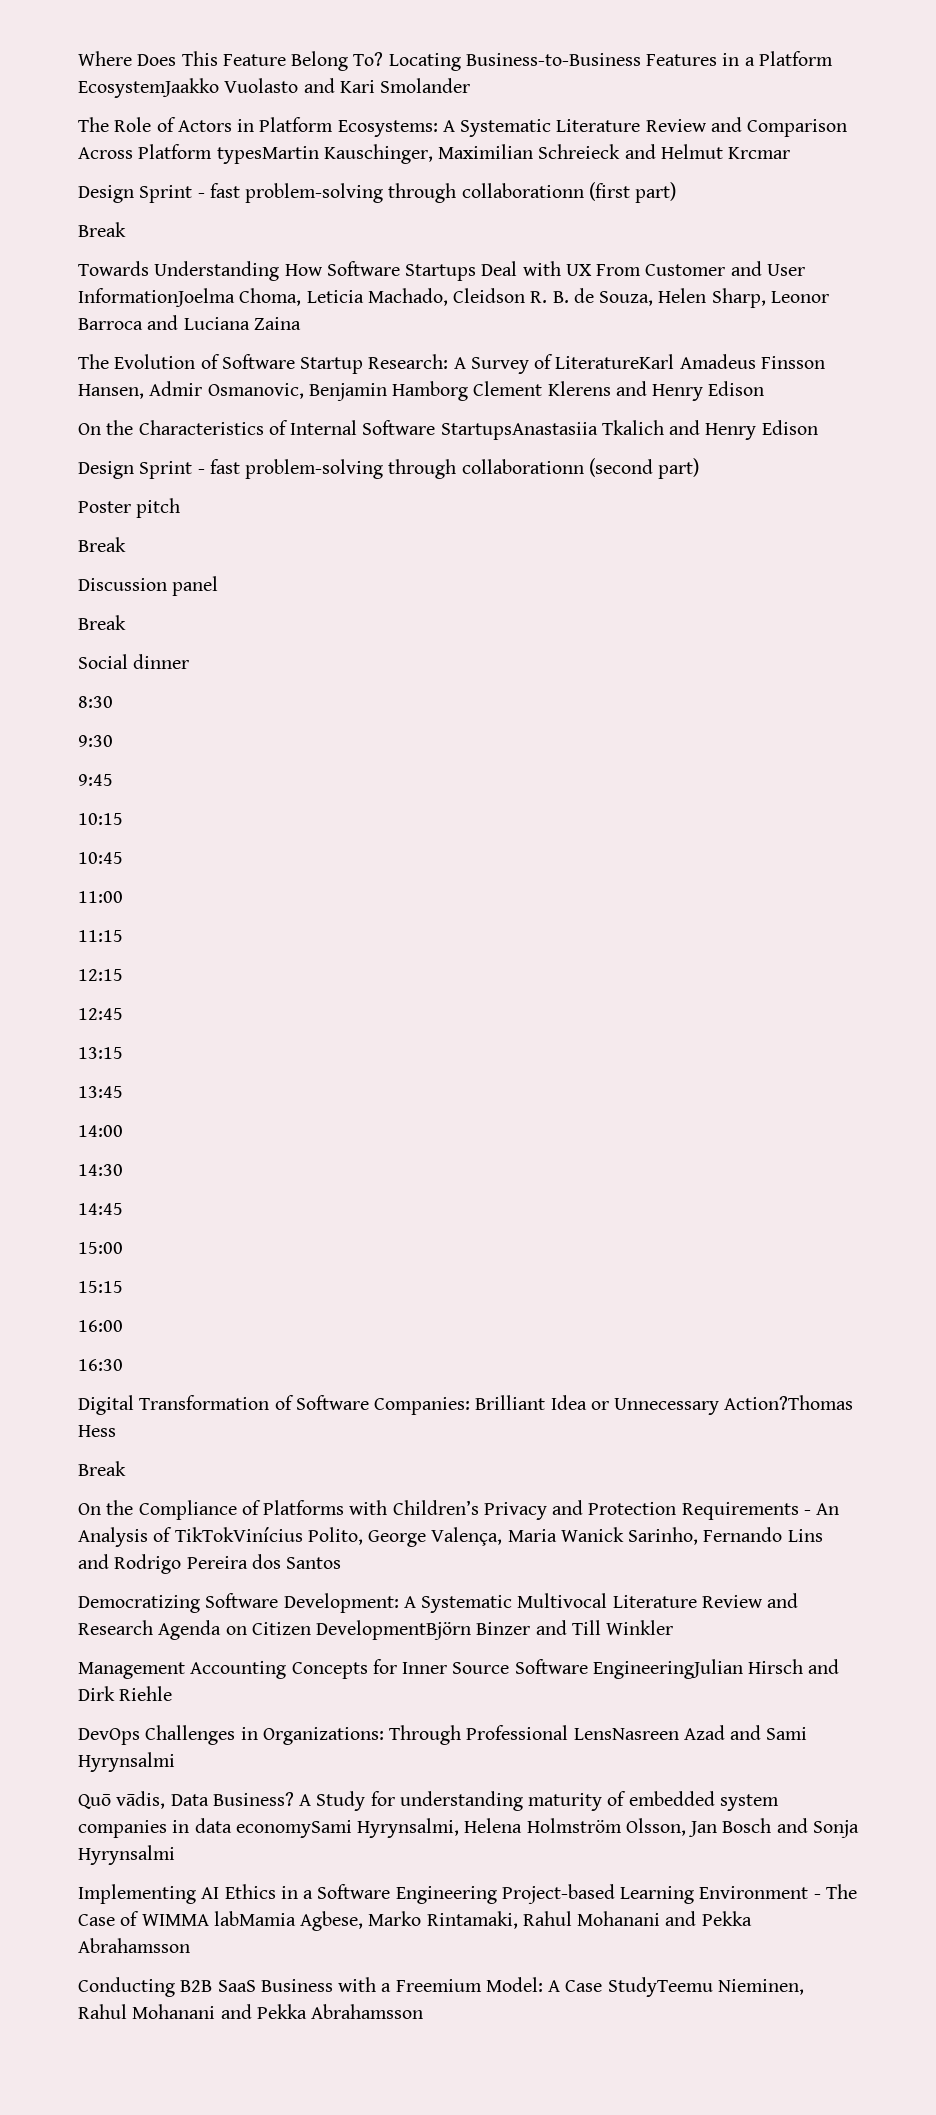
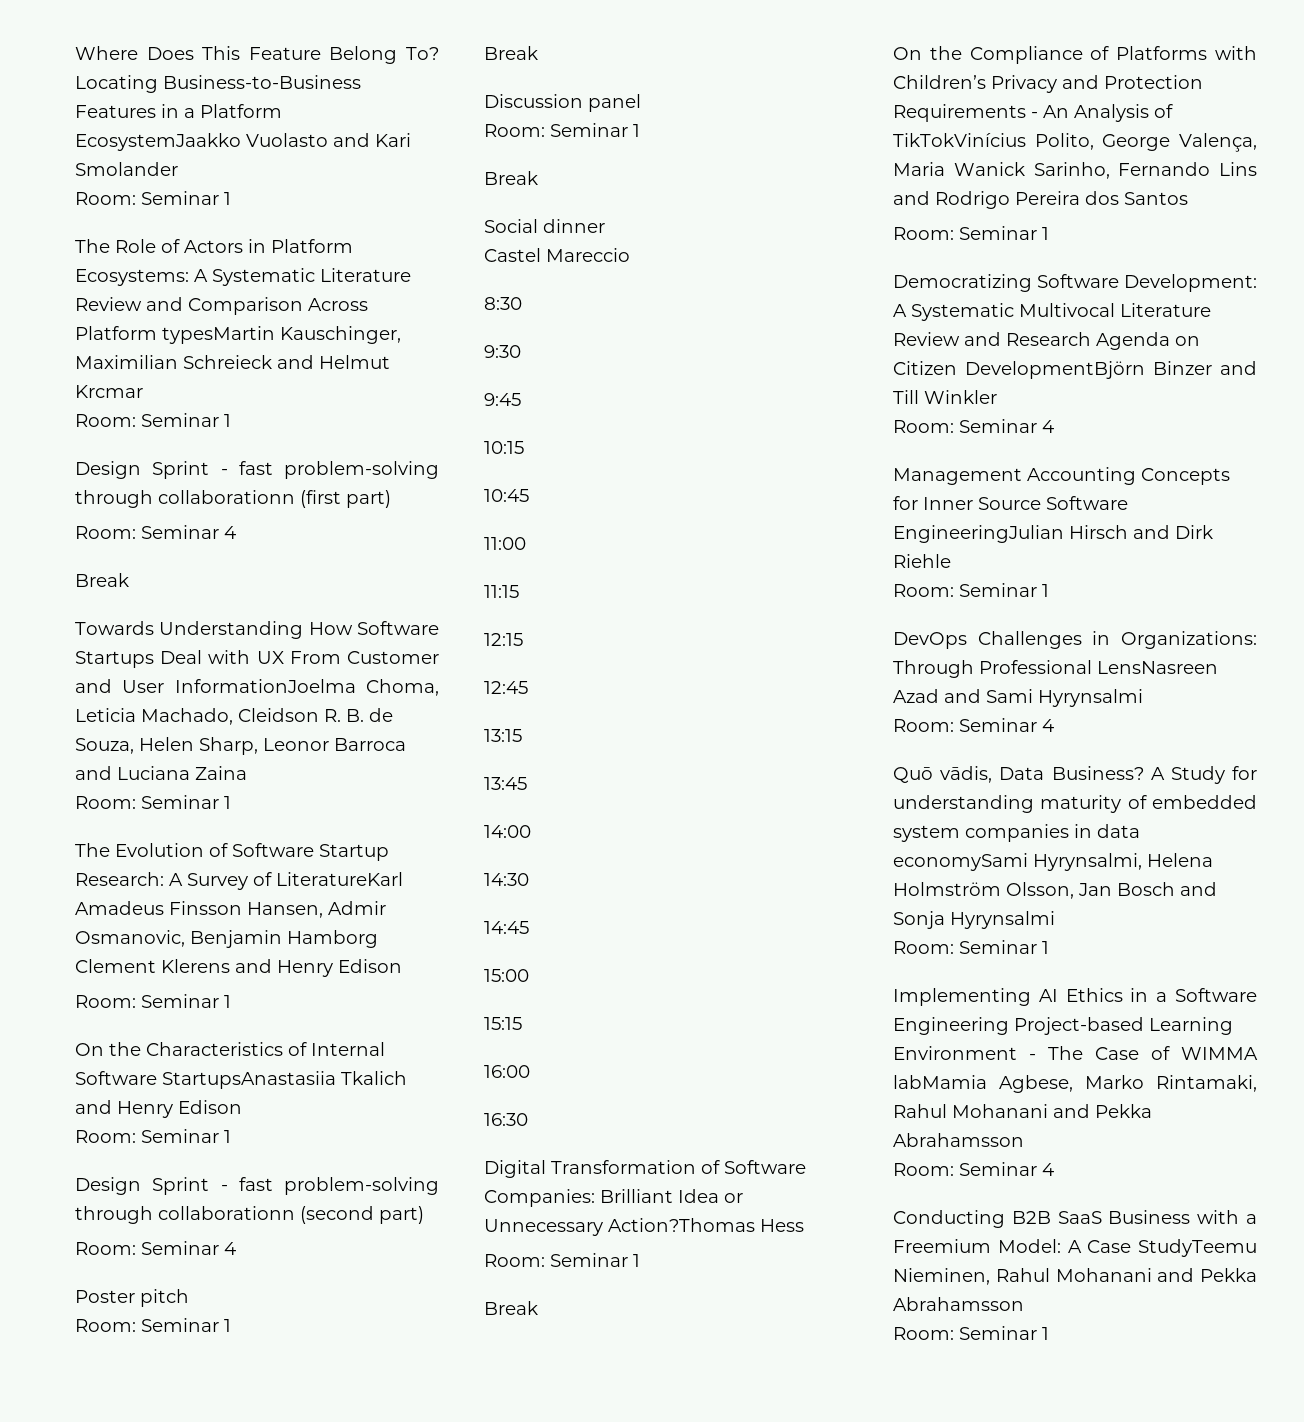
(471, 85) none -> [75,191,231,205] // Room: Seminar 1
(791, 153) none -> [75,413,231,427] // Room: Seminar 1
(677, 192) none -> [75,525,236,539] // Room: Seminar 4
(301, 323) none -> [75,795,231,809] // Room: Seminar 1
(765, 388) none -> [75,994,231,1008] // Room: Seminar 1
(818, 427) none -> [75,1129,231,1143] // Room: Seminar 1
(700, 468) none -> [75,1241,236,1255] // Room: Seminar 4
(181, 508) none -> [75,1318,231,1332] // Room: Seminar 1
(219, 586) none -> [484,123,640,137] // Room: Seminar 1
(190, 661) none -> [484,248,630,262] // Castel Mareccio
(116, 1431) none -> [484,1253,640,1267] // Room: Seminar 1
(342, 1563) none -> [893,226,1049,240] // Room: Seminar 1
(674, 1627) none -> [893,419,1054,433] // Room: Seminar 4
(173, 1693) none -> [893,583,1049,597] // Room: Seminar 1
(175, 1762) none -> [893,718,1054,732] // Room: Seminar 4
(175, 1855) none -> [893,940,1049,954] // Room: Seminar 1
(190, 1945) none -> [893,1162,1054,1176] // Room: Seminar 4
(424, 2011) none -> [893,1326,1049,1340] // Room: Seminar 1

